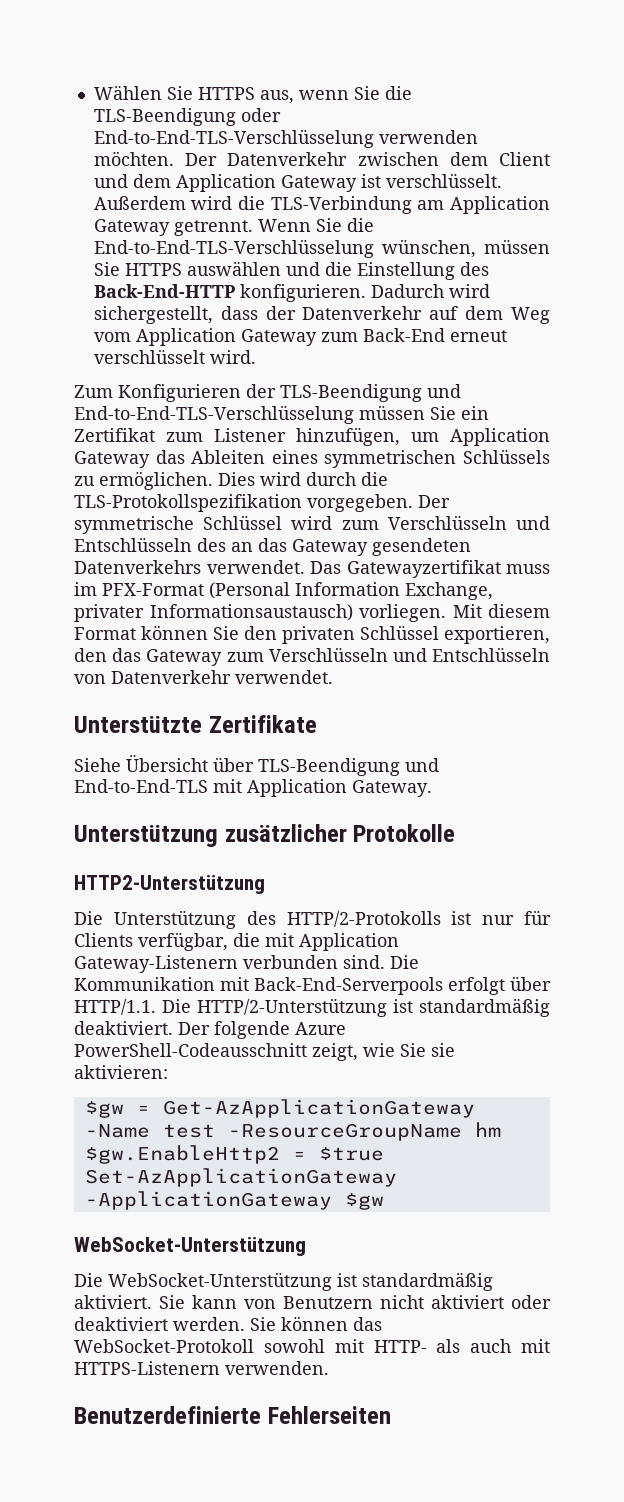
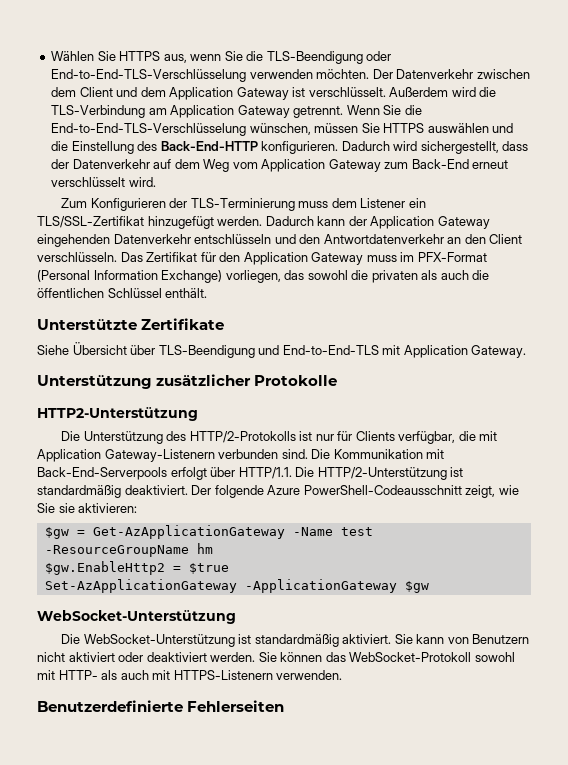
[280,384,461,402] [74,405,489,424] [74,427,550,446] [74,449,550,468] [74,471,388,490] [74,494,450,512] [74,515,550,534] [74,537,471,556] [74,560,501,578] TLS-Beendigung und End-to-End-TLS-Verschlüsselung müssen Sie ein Zertifikat zum Listener hinzufügen, um Application Gateway das Ableiten eines symmetrischen Schlüssels zu ermöglichen. Dies wird durch die TLS-Protokollspezifikation vorgegeben. Der symmetrische Schlüssel wird zum Verschlüsseln und Entschlüsseln des an das Gateway gesendeten Datenverkehrs verwendet. Das Gatewayzertifikat -> [190,198,426,211] [37,216,490,229] [37,234,523,247] [37,252,364,265] TLS-Terminierung muss dem Listener ein TLS/SSL-Zertifikat hinzugefügt werden. Dadurch kann der Application Gateway eingehenden Datenverkehr entschlüsseln und den Antwortdatenverkehr an den Client verschlüsseln. Das Zertifikat für den Application Gateway
[405,582,493,600] [74,604,550,622] [74,625,550,644] [74,647,550,666] [74,670,333,684] Exchange, privater Informationsaustausch) vorliegen. Mit diesem Format können Sie den privaten Schlüssel exportieren, den das Gateway zum Verschlüsseln und Entschlüsseln von Datenverkehr verwendet. -> [161,270,490,283] [37,288,208,298] Exchange) vorliegen, das sowohl die privaten als auch die öffentlichen Schlüssel enthält.

